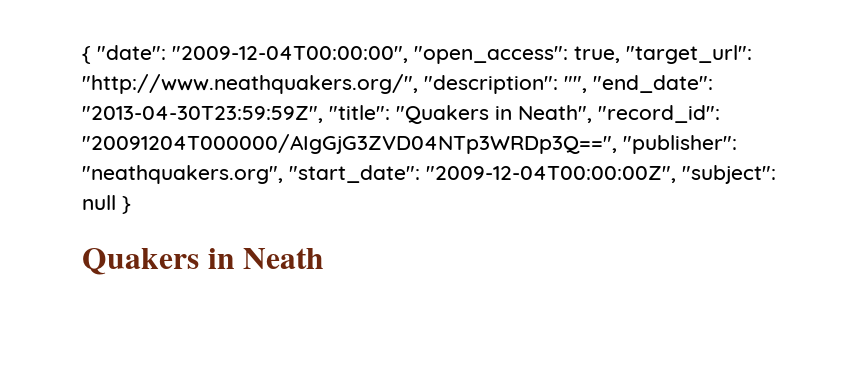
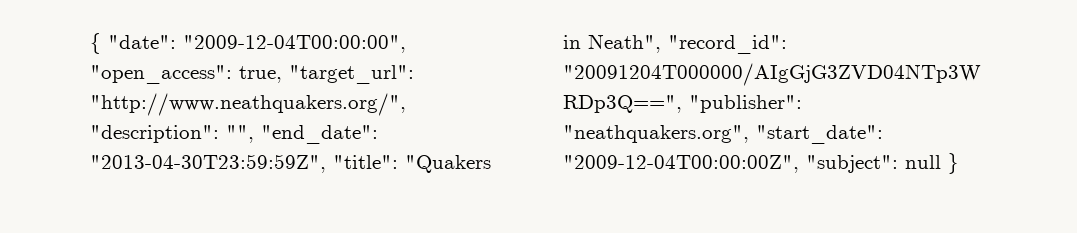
[82,248,325,275] // Quakers in Neath -> (959, 163) none

